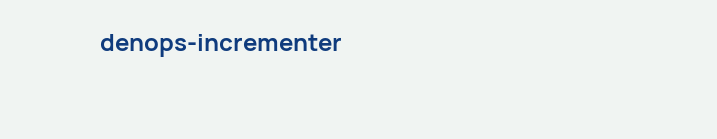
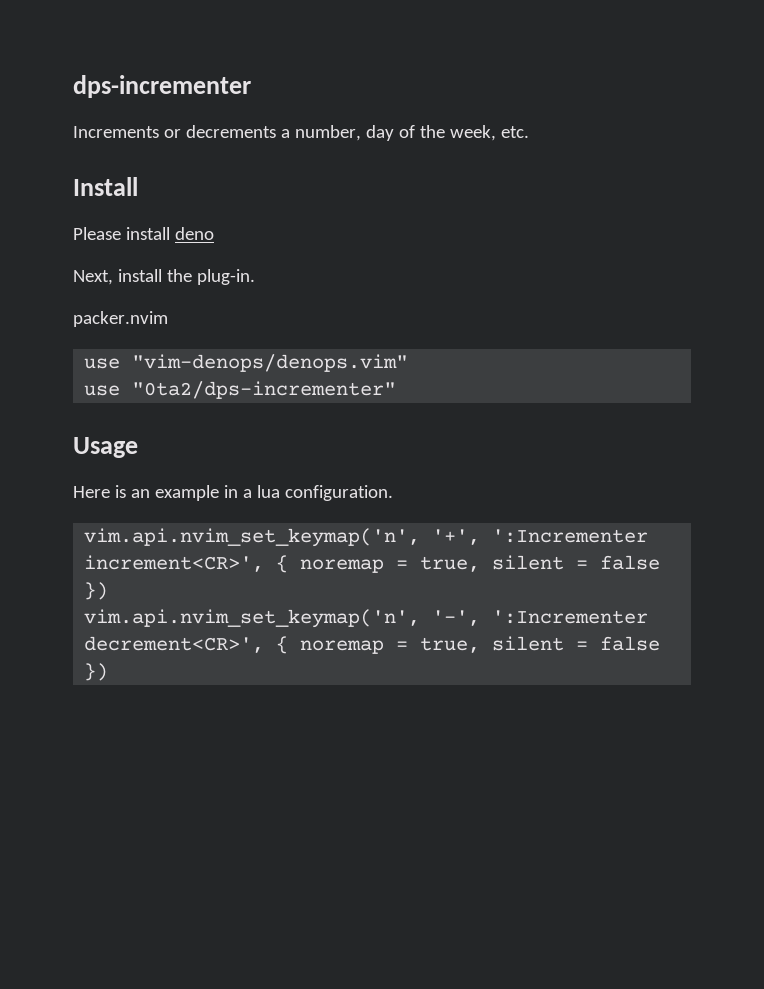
[100,34,342,57] denops-incrementer -> [73,75,251,98] [73,125,529,141] [73,177,138,196] [73,227,214,240] [73,269,255,285] [73,311,168,327] [84,354,409,372] [84,381,397,399] [73,437,138,458] [73,485,393,501] [84,528,649,547] [84,555,661,573] [84,582,109,600] [84,609,649,628] [84,636,661,654] [84,663,109,681] dps-incrementer // Increments or decrements a number, day of the week, etc. // Install // Please install deno // Next, install the plug-in. // packer.nvim // use "vim-denops/denops.vim" // use "0ta2/dps-incrementer" // Usage // Here is an example in a lua configuration. // vim.api.nvim_set_keymap('n', '+', ':Incrementer increment<CR>', { noremap = true, silent = false }) // vim.api.nvim_set_keymap('n', '-', ':Incrementer decrement<CR>', { noremap = true, silent = false })

